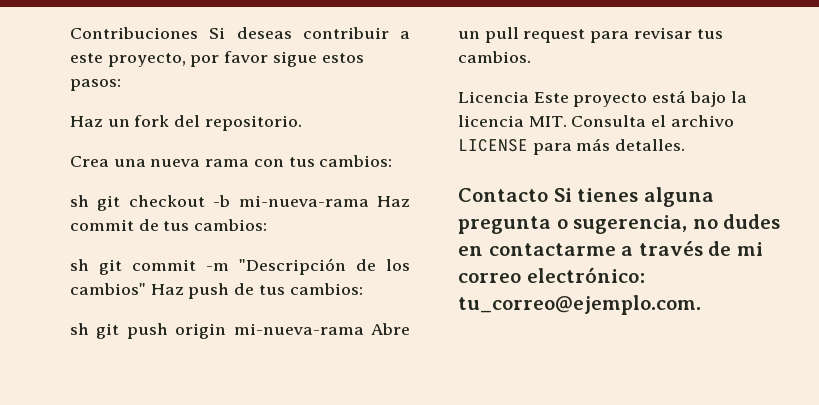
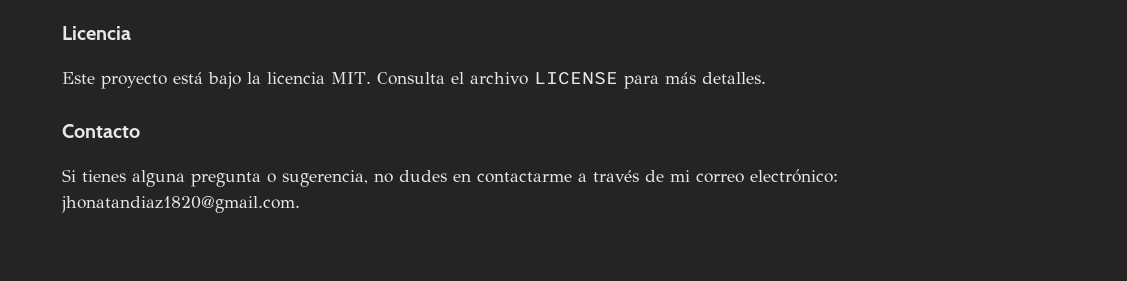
[70,27,410,39] [70,51,364,67] [70,79,121,91] [70,115,302,131] [70,155,393,167] [70,195,410,211] [70,219,268,231] [70,258,410,275] [70,283,363,299] [70,323,410,339] [458,27,723,43] [458,51,531,63] [458,91,529,103] Contribuciones Si deseas contribuir a este proyecto, por favor sigue estos pasos: // Haz un fork del repositorio. // Crea una nueva rama con tus cambios: // sh git checkout -b mi-nueva-rama Haz commit de tus cambios: // sh git commit -m "Descripción de los cambios" Haz push de tus cambios: // sh git push origin mi-nueva-rama Abre un pull request para revisar tus cambios. // Licencia -> [62,26,131,40] Licencia //
(548, 195) none -> (140, 131) //
[458,295,701,315] tu_correo@ejemplo.com. -> [61,196,300,213] jhonatandiaz1820@gmail.com.

